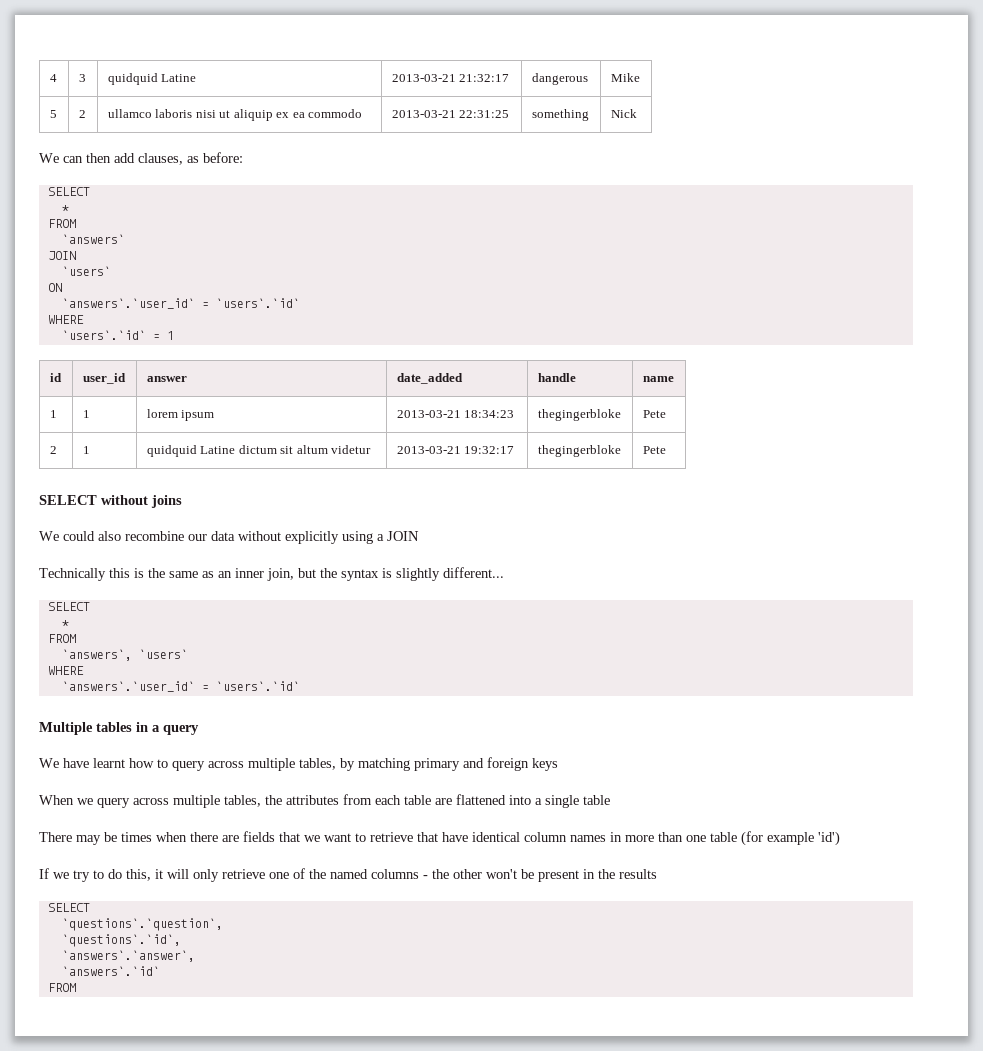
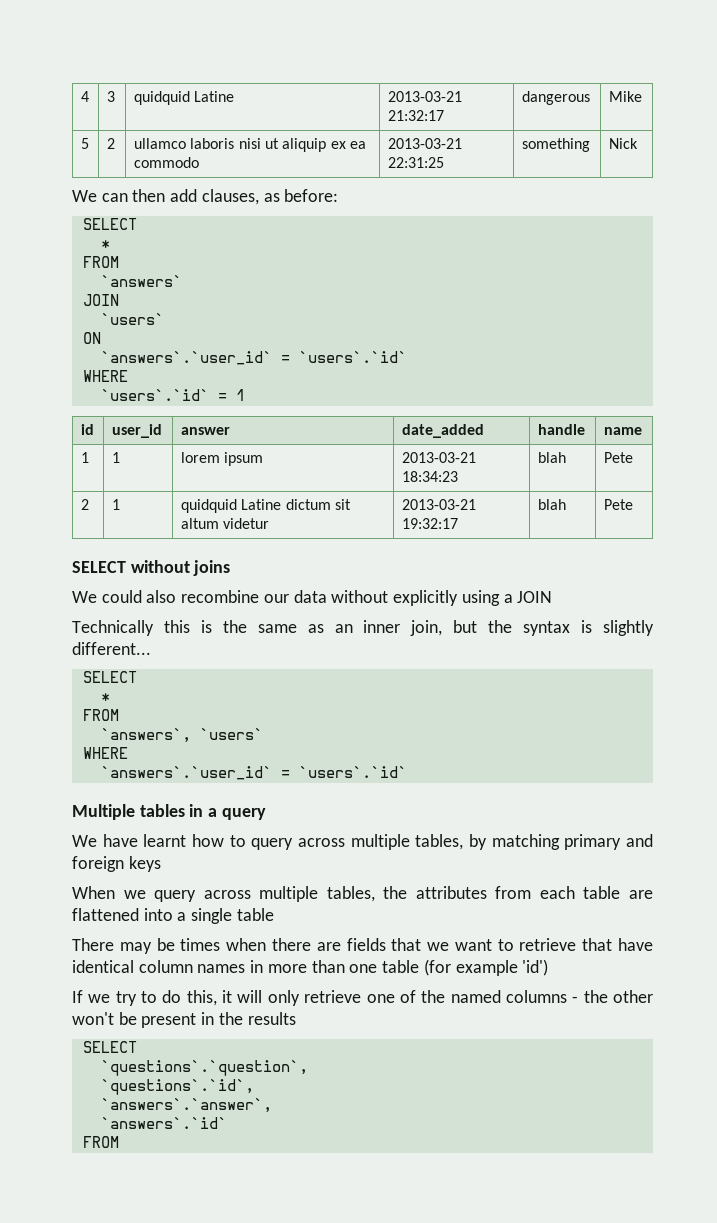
[537,409,621,421] thegingerbloke -> [537,452,566,463] blah
[537,445,621,457] thegingerbloke -> [537,499,566,510] blah

